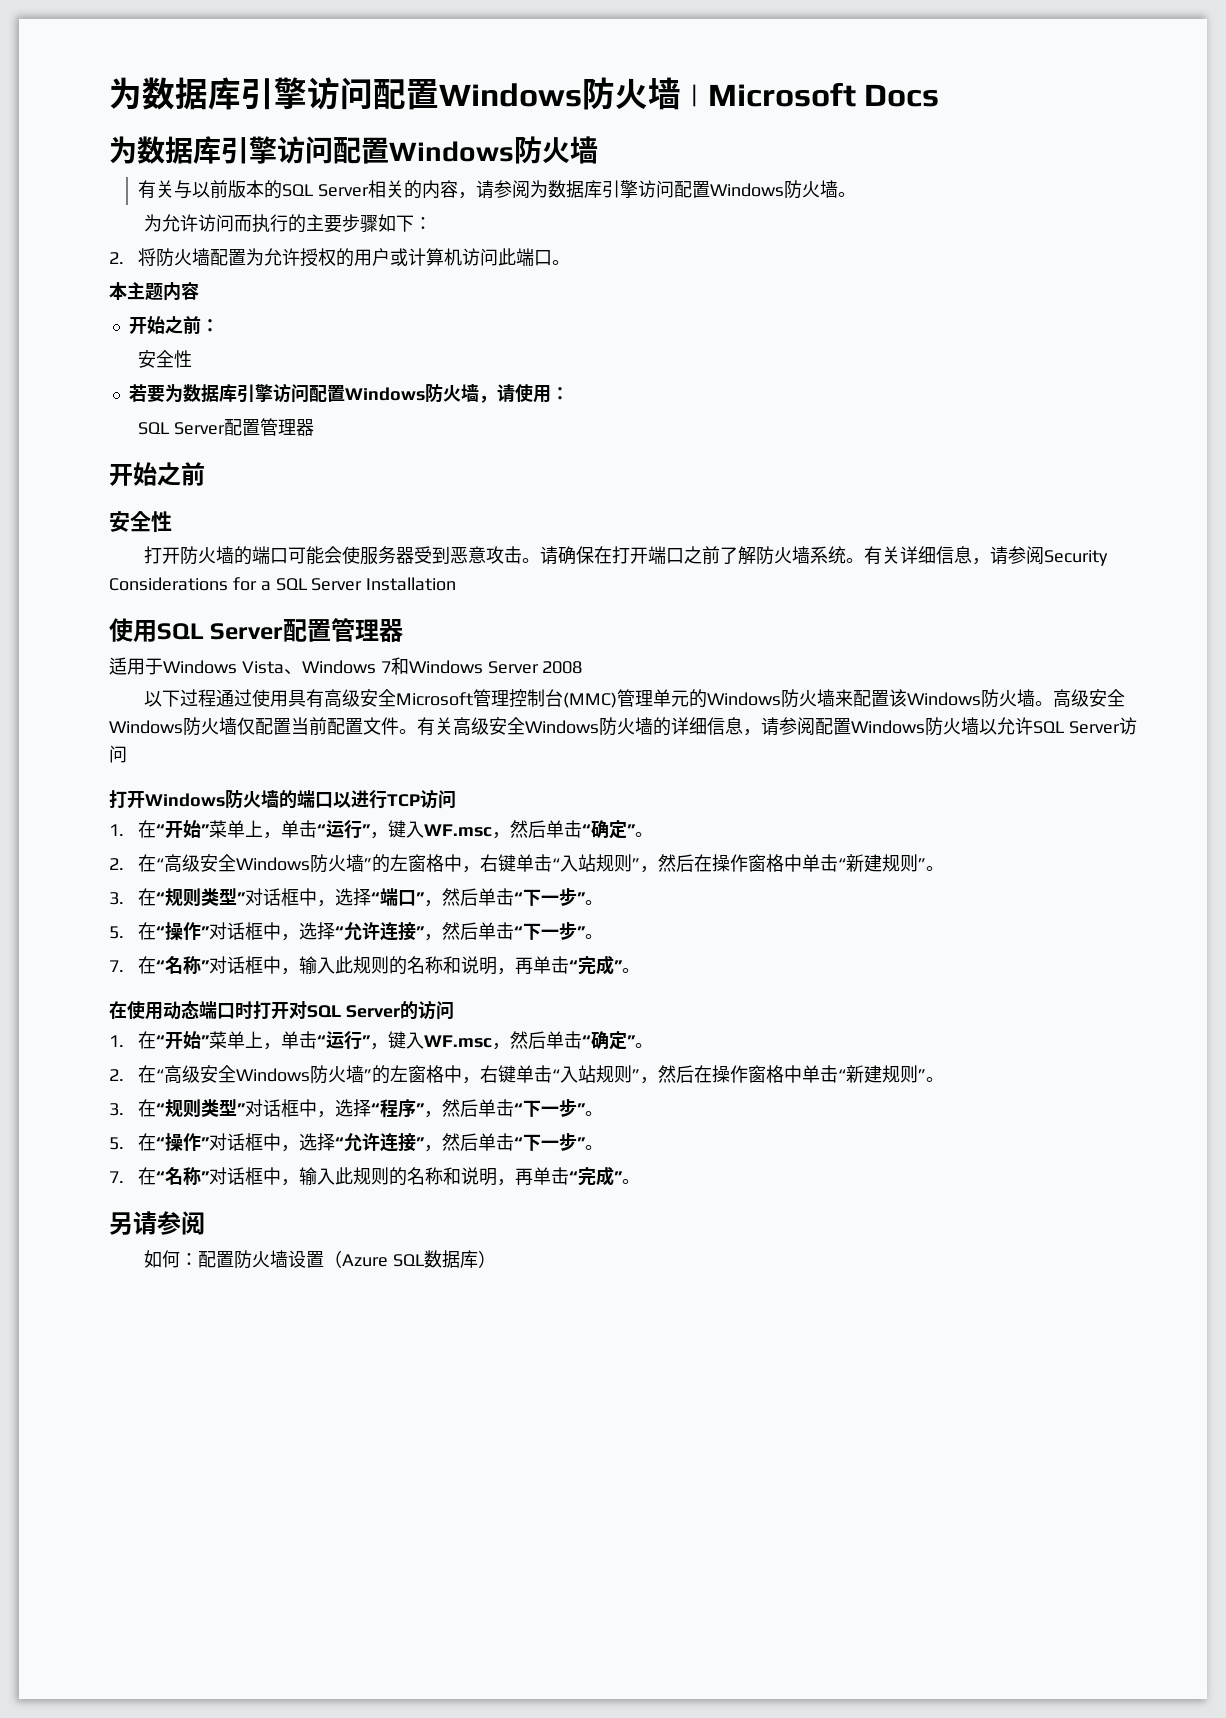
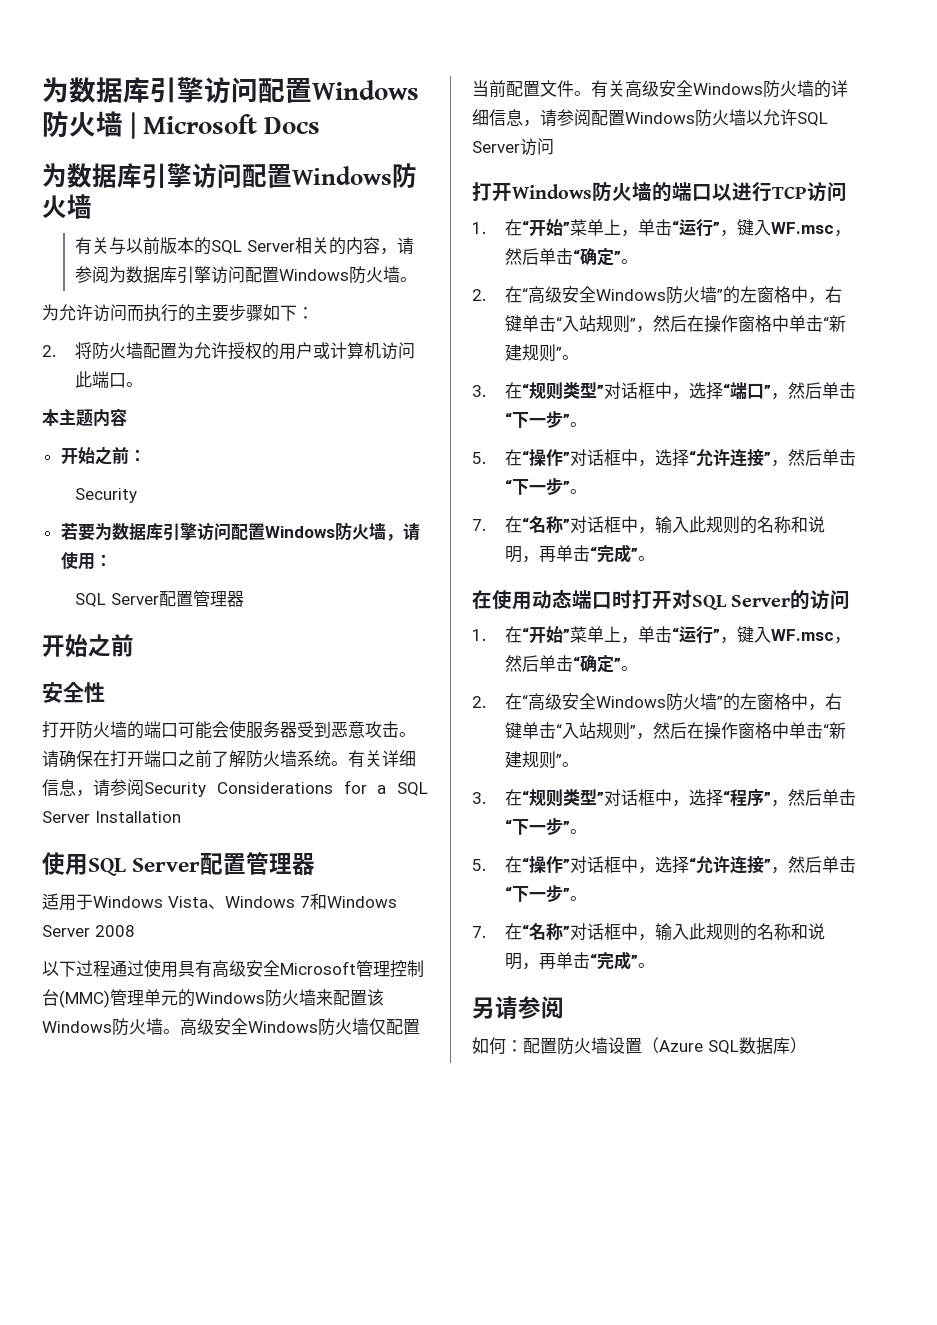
[138,350,193,368] 安全性 -> [74,488,137,503] Security

